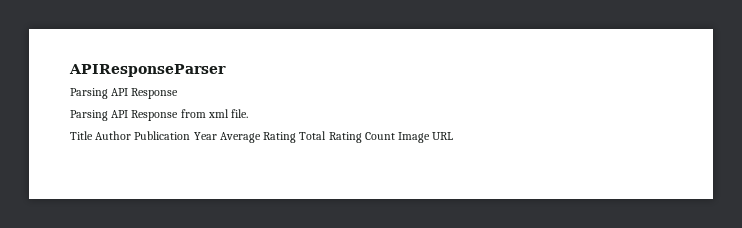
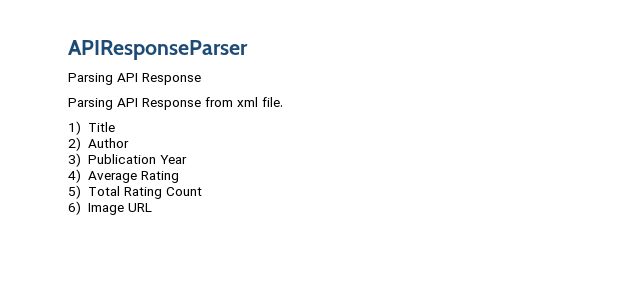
(249, 113) none -> [68,121,81,135] 1)
(93, 135) none -> [68,137,81,151] // 2)
(132, 135) none -> [68,153,81,167] // 3)
(217, 136) none -> [68,169,81,183] // 4)
(297, 137) none -> [68,185,81,199] // 5)
(395, 136) none -> [68,201,81,215] // 6)

